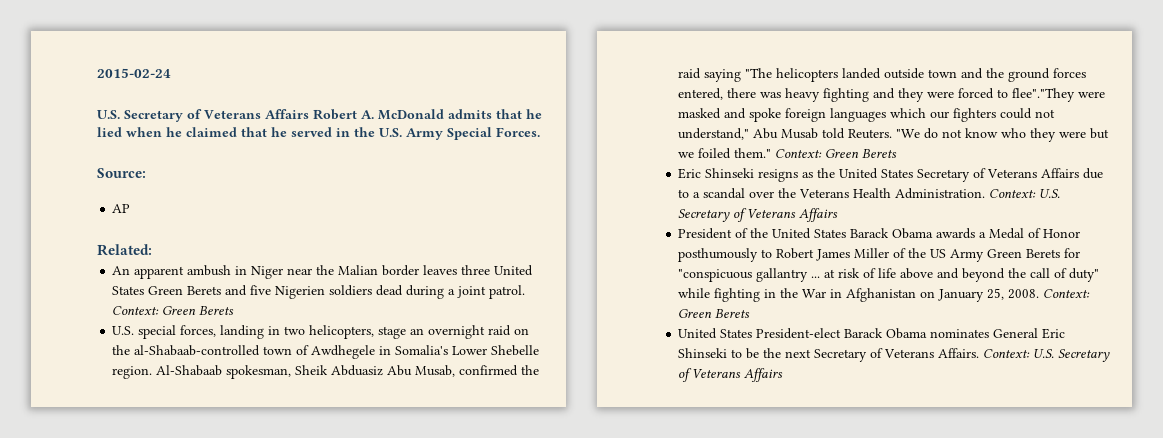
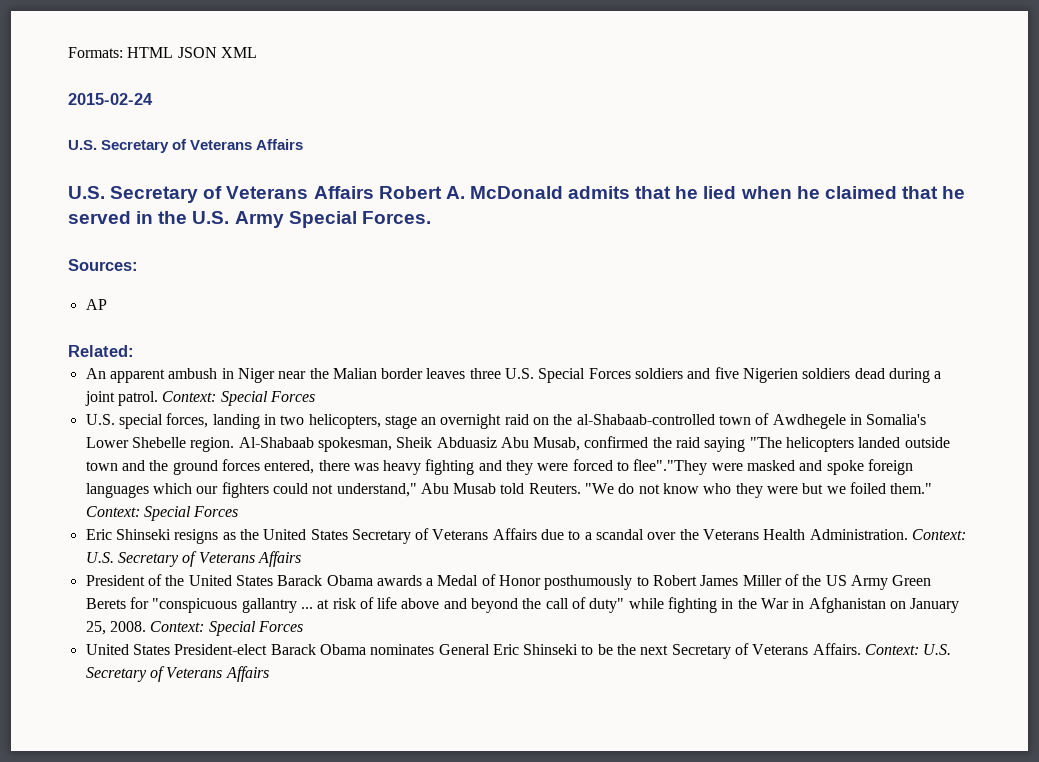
(97, 73) none -> [68,47,257,58] Formats: HTML JSON XML //
(309, 114) none -> [68,186,374,203] // U.S. Secretary of Veterans Affairs
[97,168,146,178] Source: -> [68,259,138,271] Sources:
[494,265,534,276] [112,286,222,295] United States Green Berets -> [505,368,684,383] U.S. Special Forces soldiers
[162,306,235,315] Green Berets -> [220,391,315,406] Special Forces
[825,149,898,158] Green Berets -> [143,506,239,521] Special Forces
[678,309,751,318] Green Berets -> [208,621,303,636] Special Forces

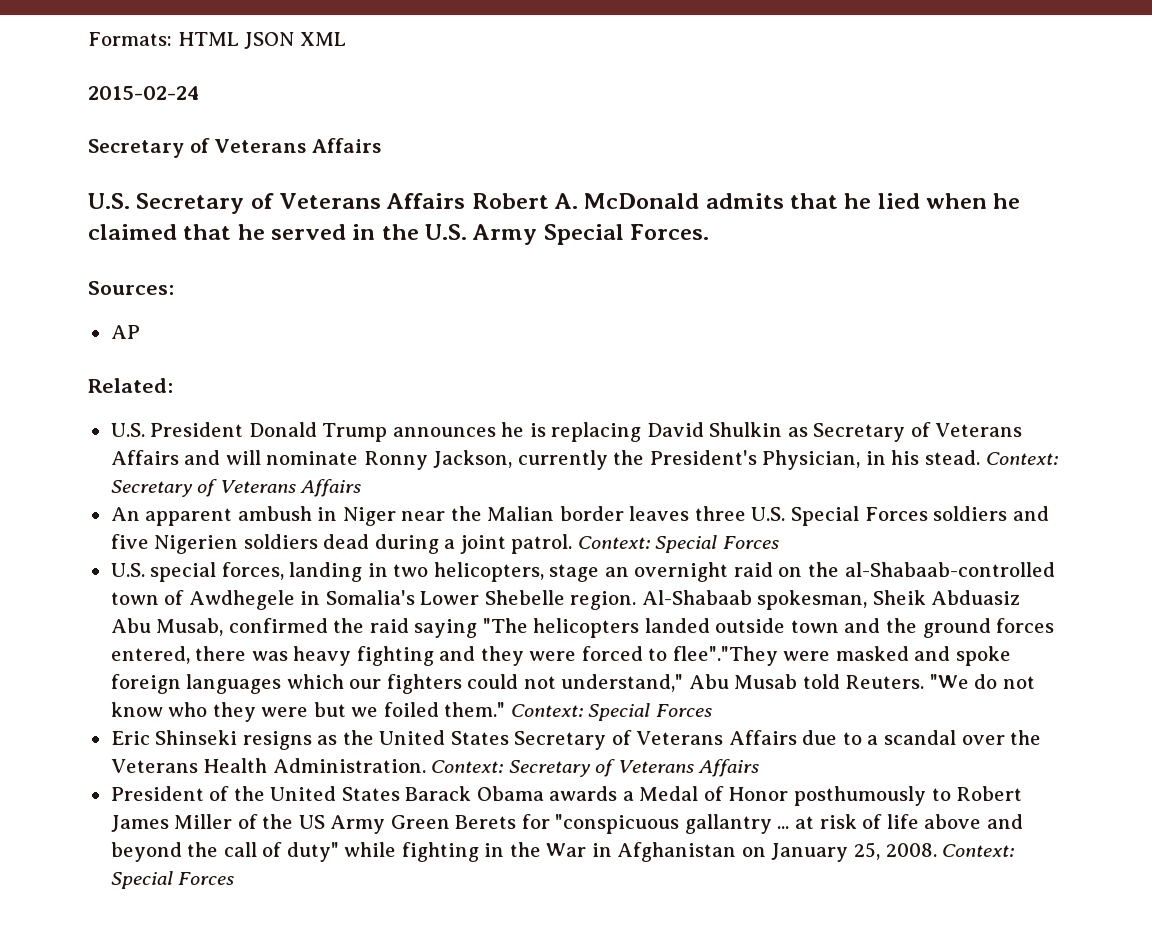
[68,140,97,150] U.S. -> (199, 93) none
(134, 351) none -> [110,422,1023,442] [110,450,1058,470] [110,479,362,497] // U.S. President Donald Trump announces he is replacing David Shulkin as Secretary of Veterans Affairs and will nominate Ronny Jackson, currently the President's Physician, in his stead. Context: Secretary of Veterans Affairs
[85,552,114,563] U.S. -> (504, 766) none
[85,643,952,659] [85,666,269,682] // United States President-elect Barack Obama nominates General Eric Shinseki to be the next Secretary of Veterans Affairs. Context: U.S. Secretary of Veterans Affairs -> (235, 878) none

